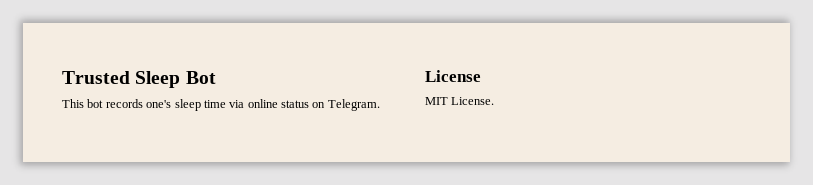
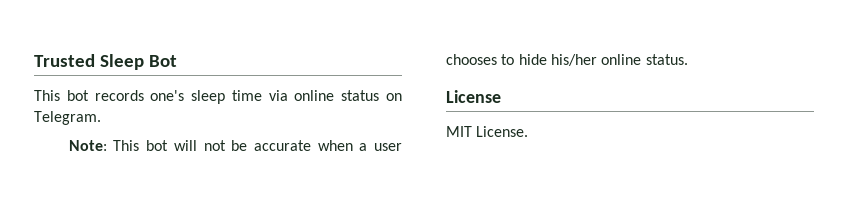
(380, 105) none -> [68,140,403,151] [446,54,688,66] // Note: This bot will not be accurate when a user chooses to hide his/her online status.

